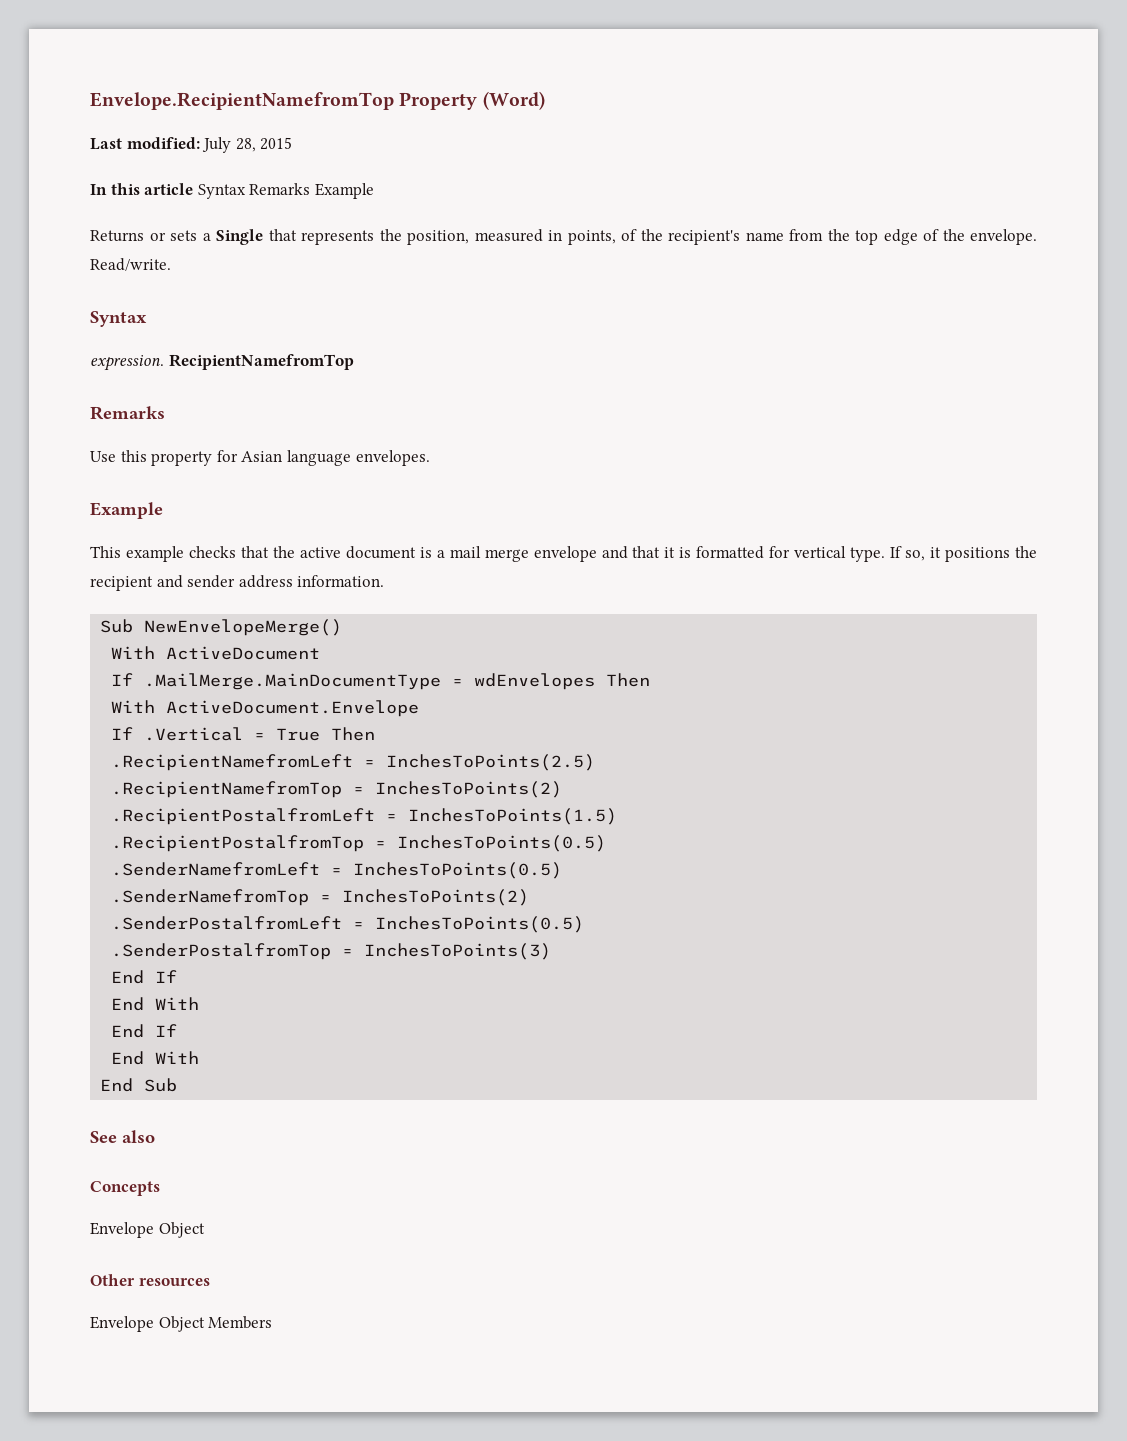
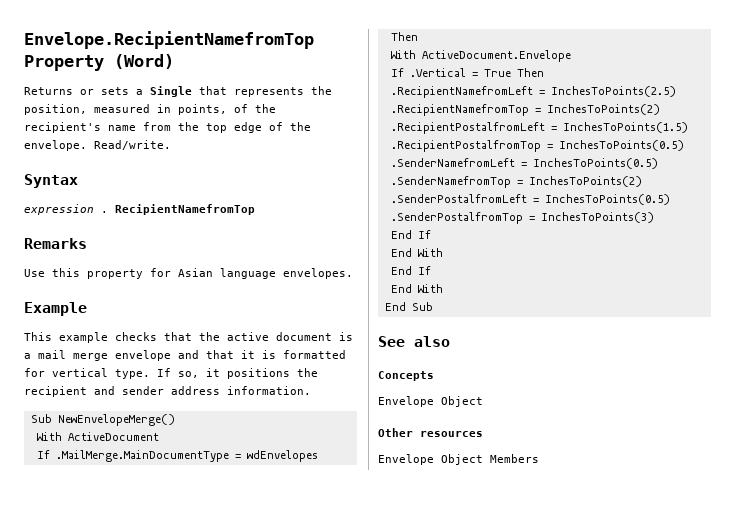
[90,137,293,153] [90,183,374,199] // Last modified: July 28, 2015 // In this article Syntax Remarks Example -> (174, 61) none
[90,355,164,371] expression. -> [24,204,108,215] expression .

